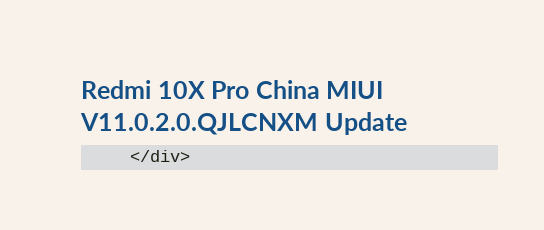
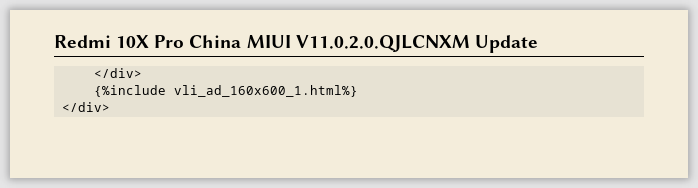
(191, 156) none -> [94,85,359,97] [62,102,111,112] // {%include vli_ad_160x600_1.html%} // </div>

